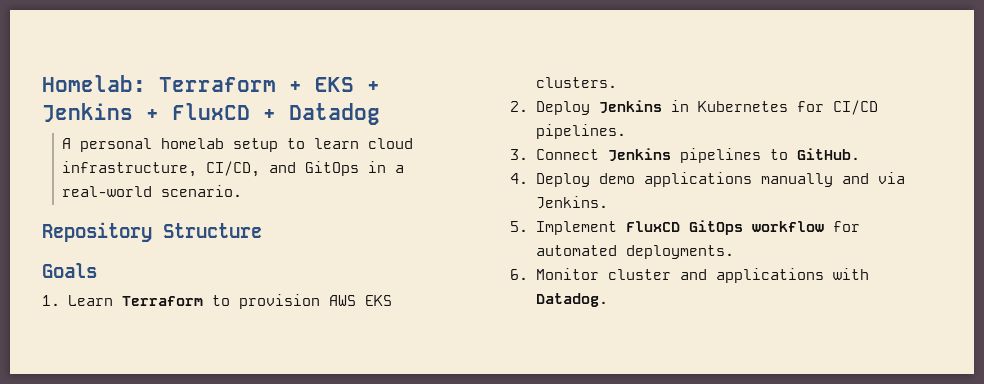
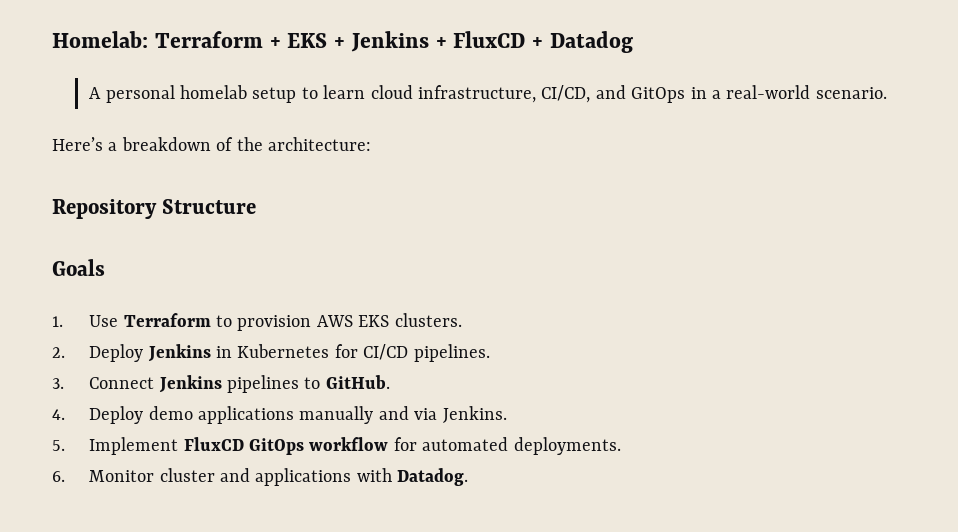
(243, 191) none -> [52,137,371,151] // Here’s a breakdown of the architecture:
[67,295,113,306] Learn -> [89,315,119,327] Use

